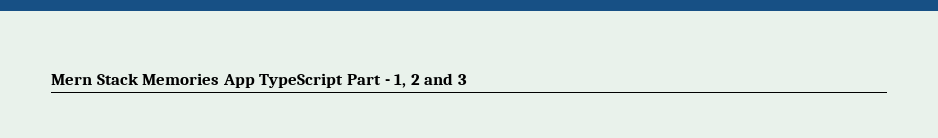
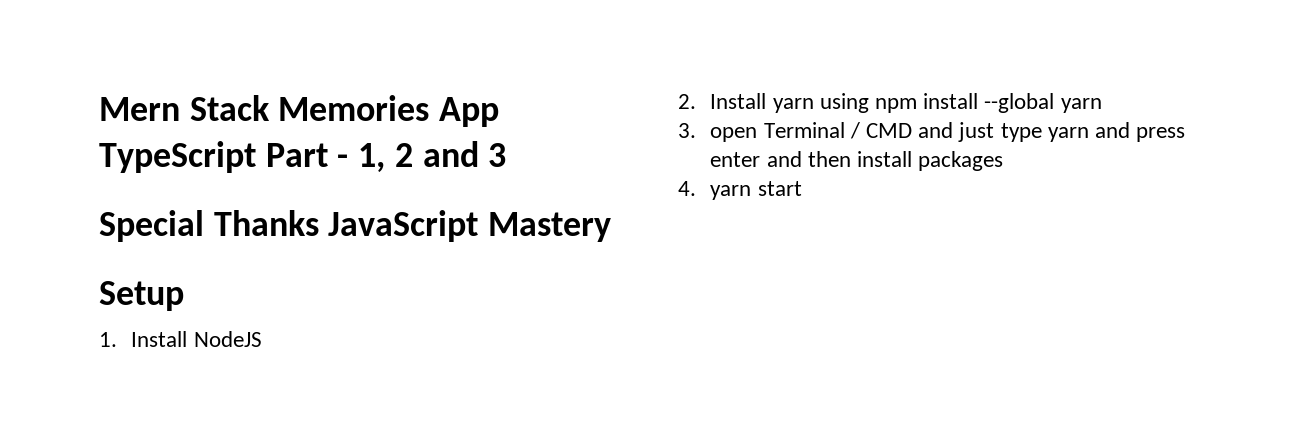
(467, 79) none -> [99,210,612,242] [99,281,184,311] [99,331,262,347] [678,93,1102,113] [678,122,1186,142] [710,151,1004,171] [678,181,802,200] // Special Thanks JavaScript Mastery // Setup // 1. Install NodeJS // 2. Install yarn using npm install --global yarn // 3. open Terminal / CMD and just type yarn and press enter and then install packages // 4. yarn start

